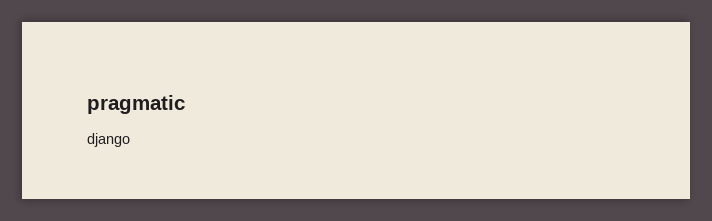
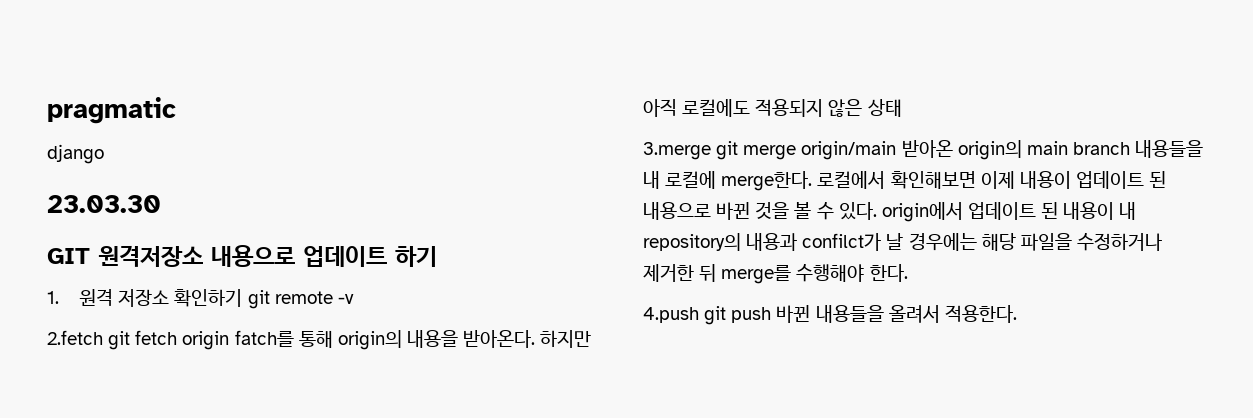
(130, 140) none -> [47,195,161,213] [47,245,437,267] [47,289,354,309] [47,330,592,350] [643,99,902,117] [643,140,1204,160] [643,171,1167,191] [643,202,1137,222] [643,233,1162,251] [643,264,908,284] [643,305,1017,325] // 23.03.30 // GIT 원격저장소 내용으로 업데이트 하기 // 1. 원격 저장소 확인하기 git remote -v // 2.fetch git fetch origin fatch를 통해 origin의 내용을 받아온다. 하지만 아직 로컬에도 적용되지 않은 상태 // 3.merge git merge origin/main 받아온 origin의 main branch 내용들을 내 로컬에 merge한다. 로컬에서 확인해보면 이제 내용이 업데이트 된 내용으로 바뀐 것을 볼 수 있다. origin에서 업데이트 된 내용이 내 repository의 내용과 confilct가 날 경우에는 해당 파일을 수정하거나 제거한 뒤 merge를 수행해야 한다. // 4.push git push 바뀐 내용들을 올려서 적용한다.

